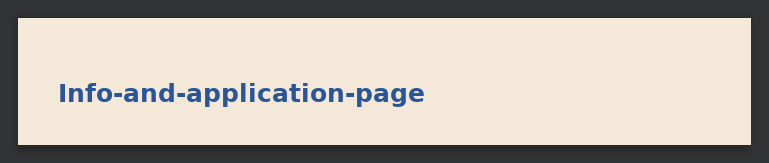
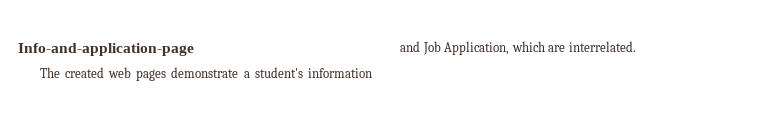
(425, 95) none -> [39,67,372,81] [400,41,636,55] // The created web pages demonstrate a student's information and Job Application, which are interrelated.

